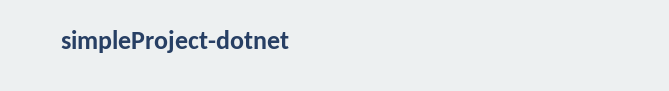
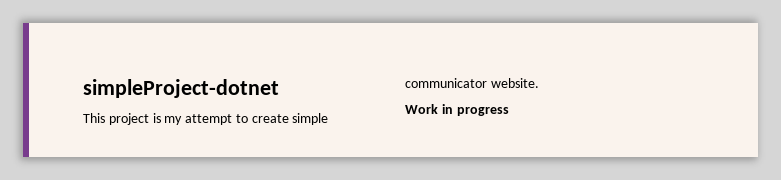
(289, 41) none -> [83,113,329,125] [405,78,539,88] [405,104,509,116] // This project is my attempt to create simple communicator website. // Work in progress

